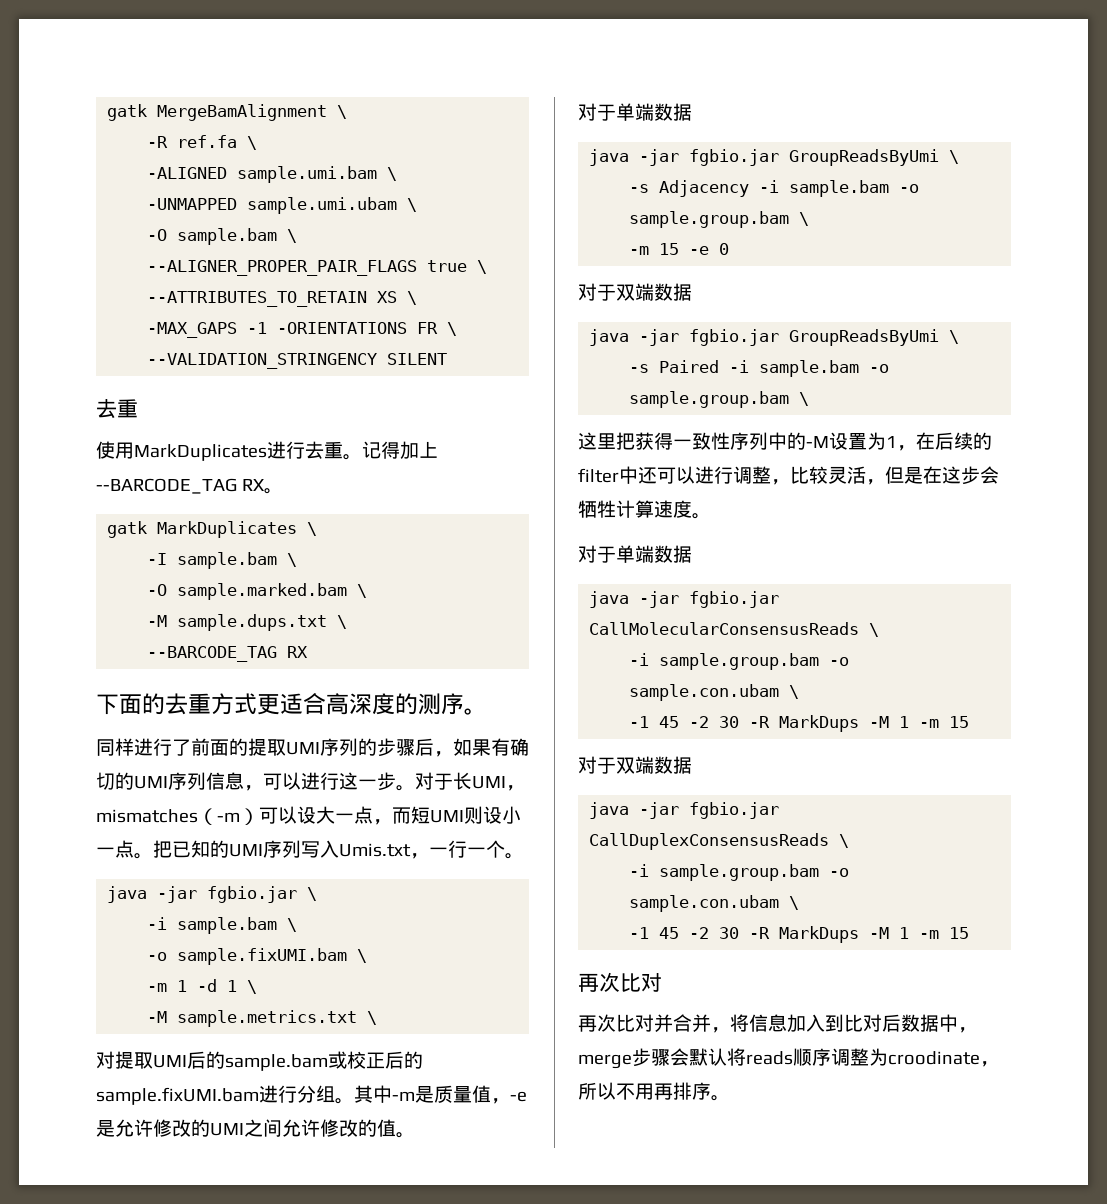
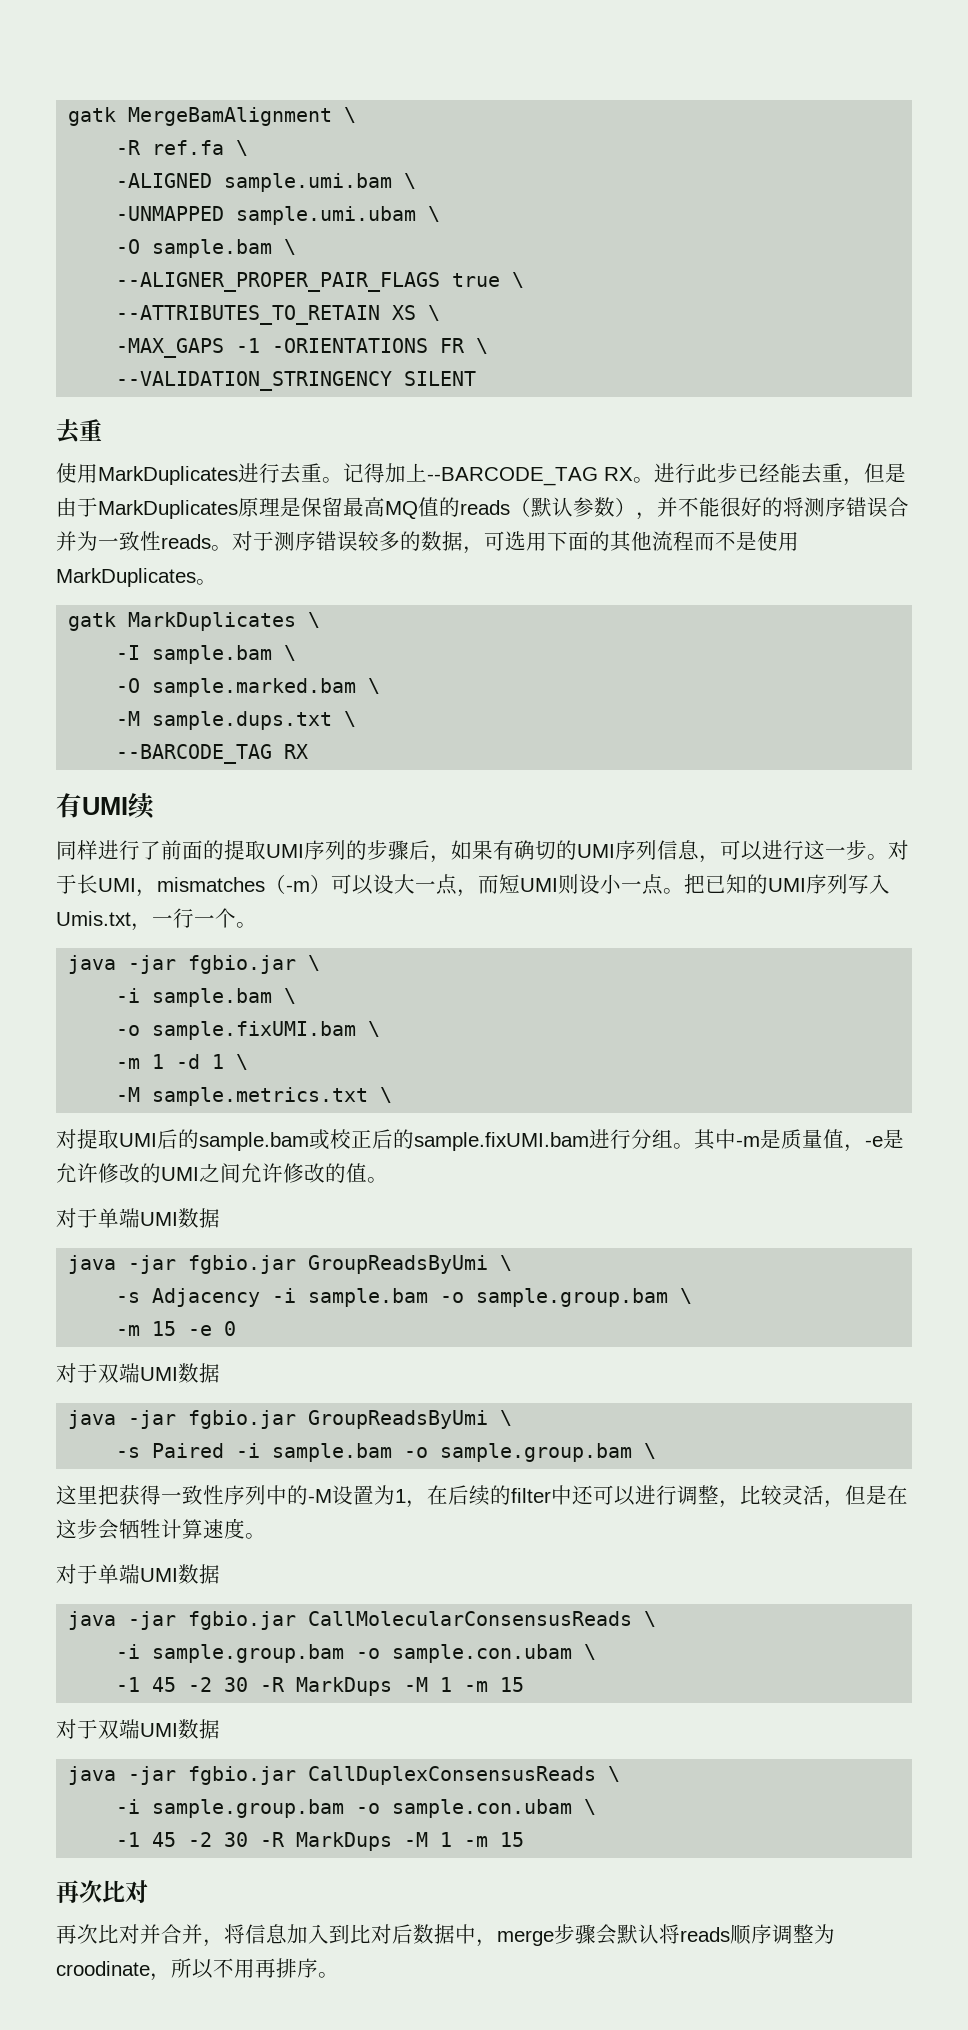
(283, 491) none -> [654,463,906,486] [56,497,909,520] [56,531,799,554] [56,568,217,587] 进行此步已经能去重，但是由于MarkDuplicates原理是保留最高MQ值的reads（默认参数），并不能很好的将测序错误合并为一致性reads。对于测序错误较多的数据，可选用下面的其他流程而不是使用MarkDuplicates。
[96,693,487,715] 下面的去重方式更适合高深度的测序。 -> [56,793,155,819] 有UMI续
(654, 112) none -> [140,1212,178,1226] UMI
(654, 292) none -> [140,1367,178,1381] UMI
(654, 554) none -> [140,1568,178,1582] UMI
(654, 765) none -> [140,1723,178,1737] UMI

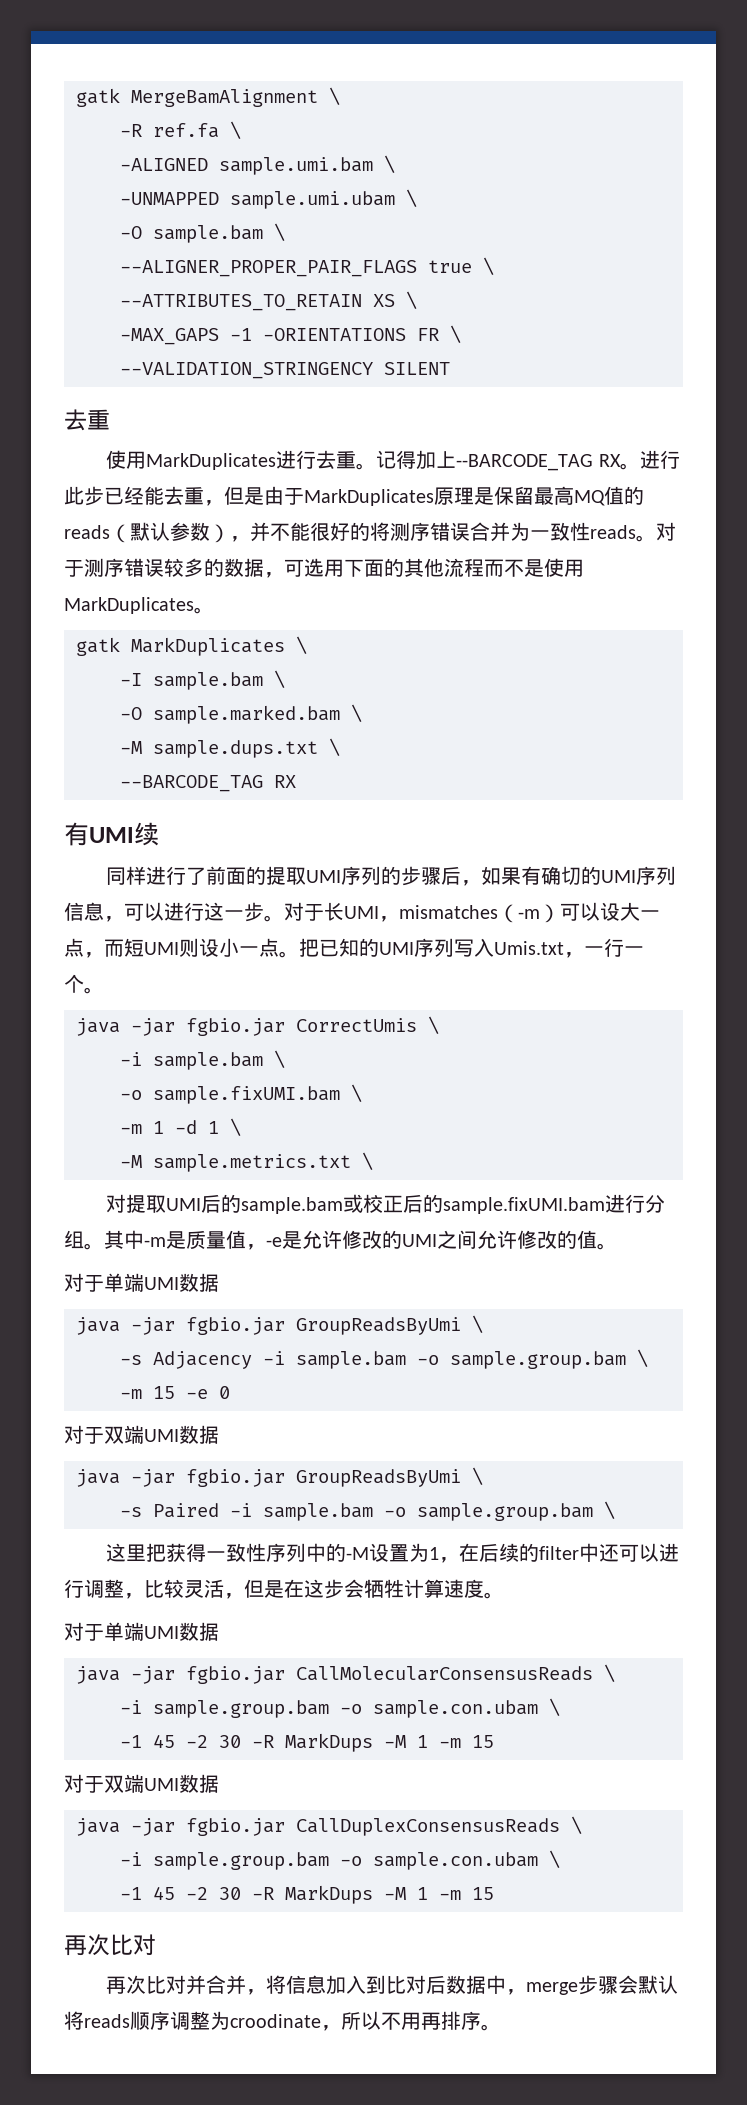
(297, 964) none -> [296,1018,417,1032] CorrectUmis

